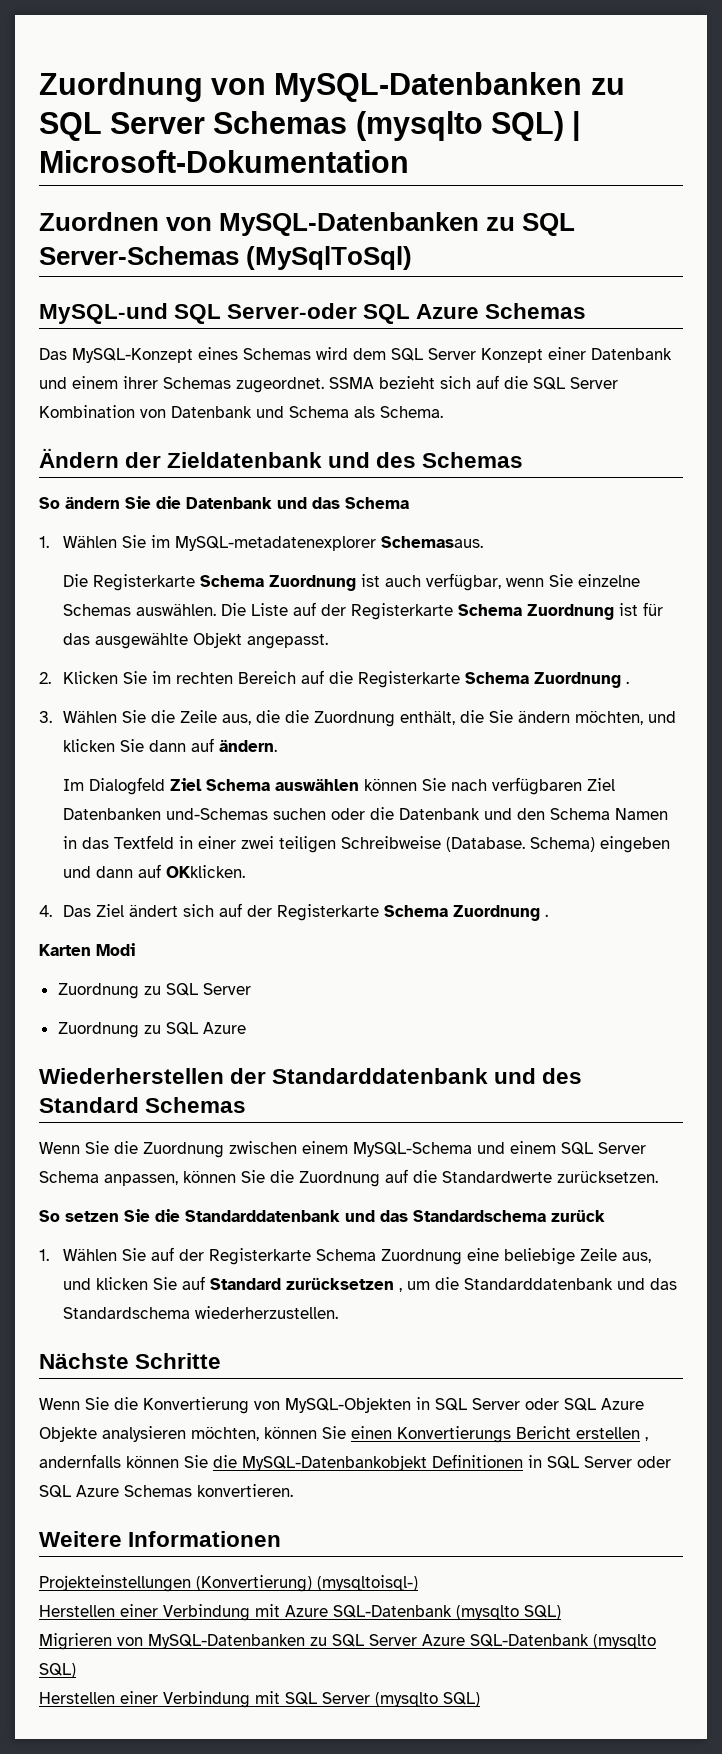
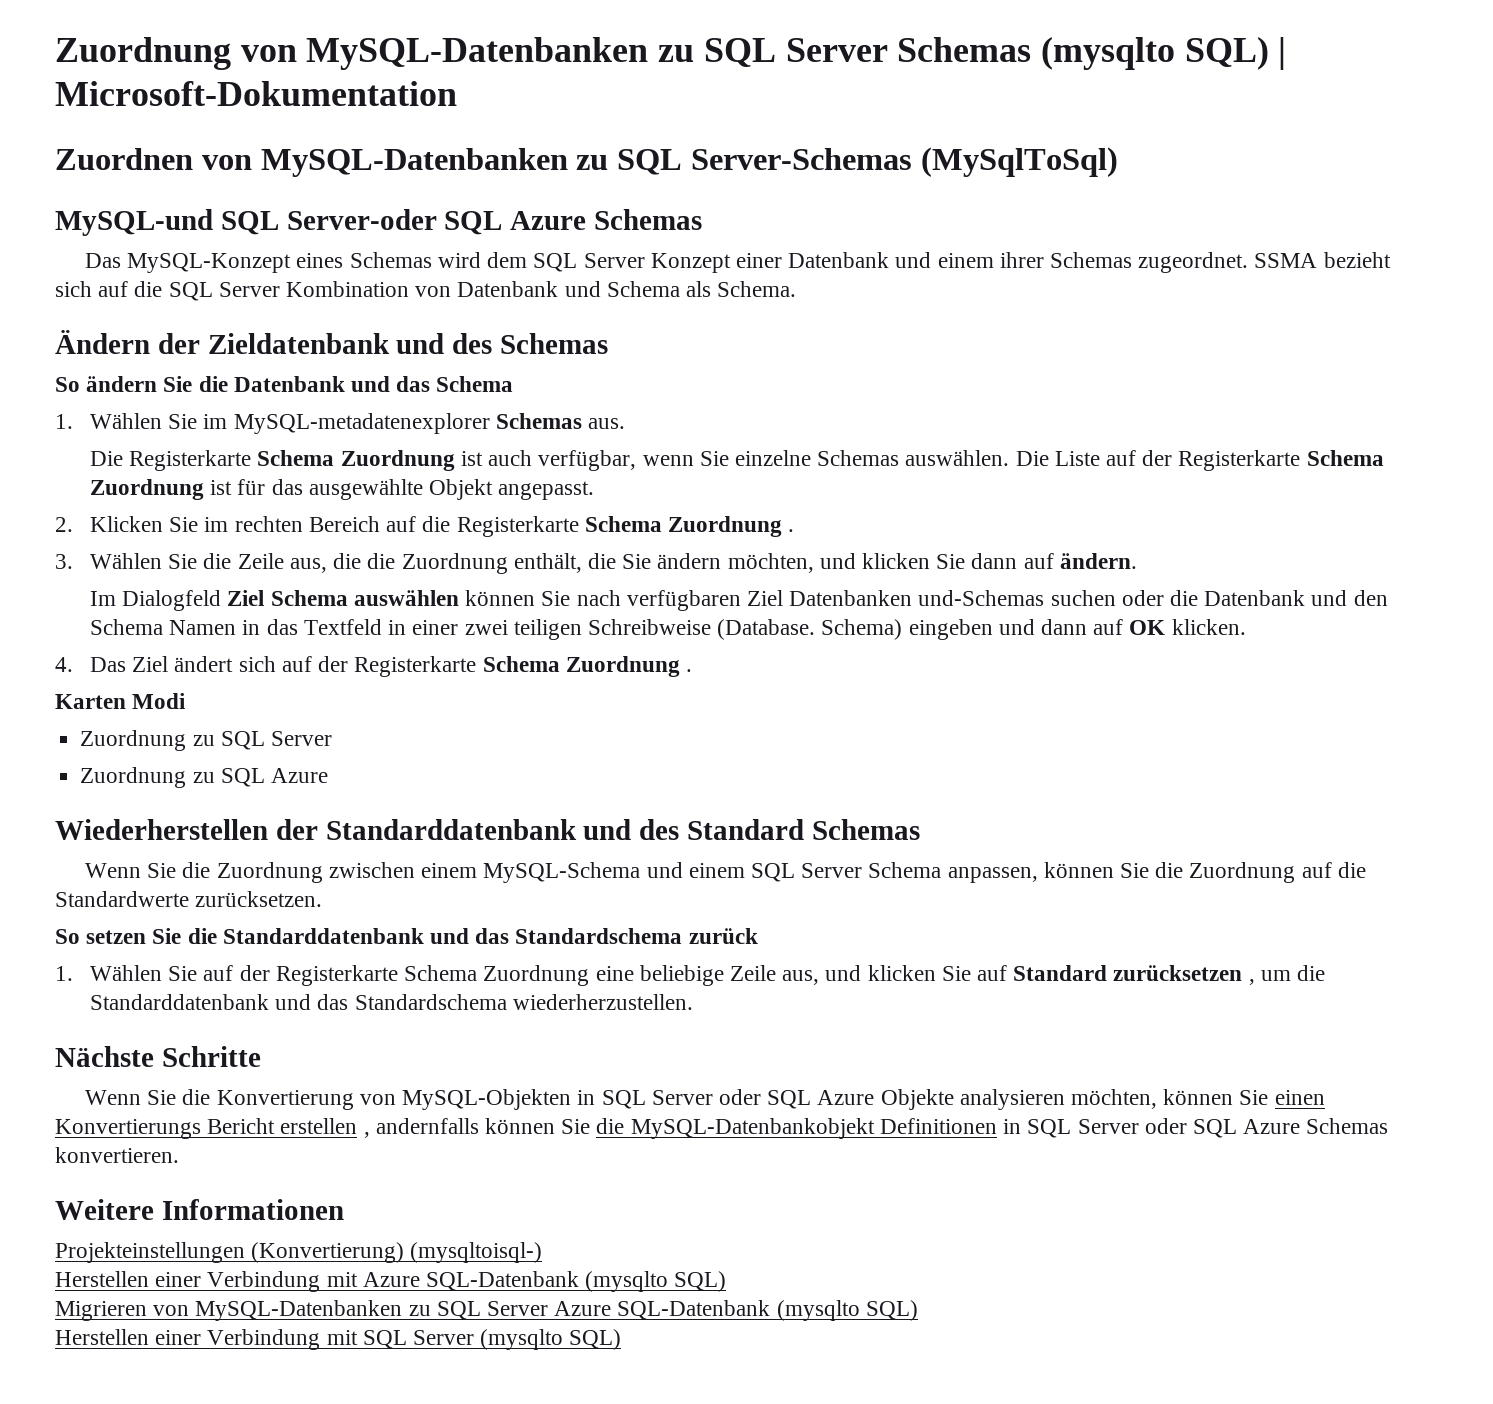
[380,536,483,548] Schemasaus. -> [495,413,626,429] Schemas aus.
[165,865,245,878] OKklicken. -> [1129,619,1246,635] OK klicken.

